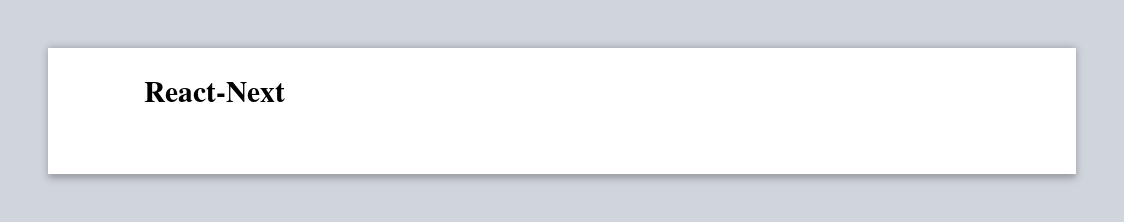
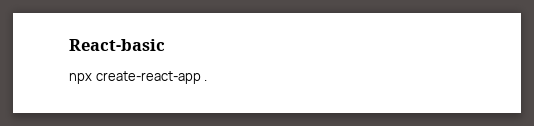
[144,82,285,102] React-Next -> [69,39,165,51] [69,71,208,84] React-basic // npx create-react-app .

